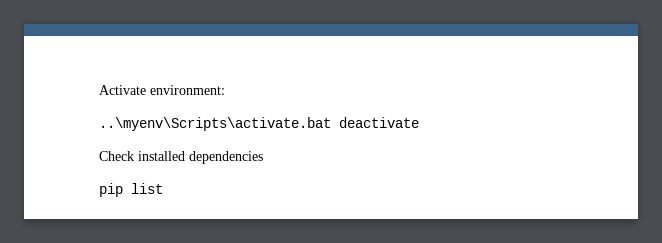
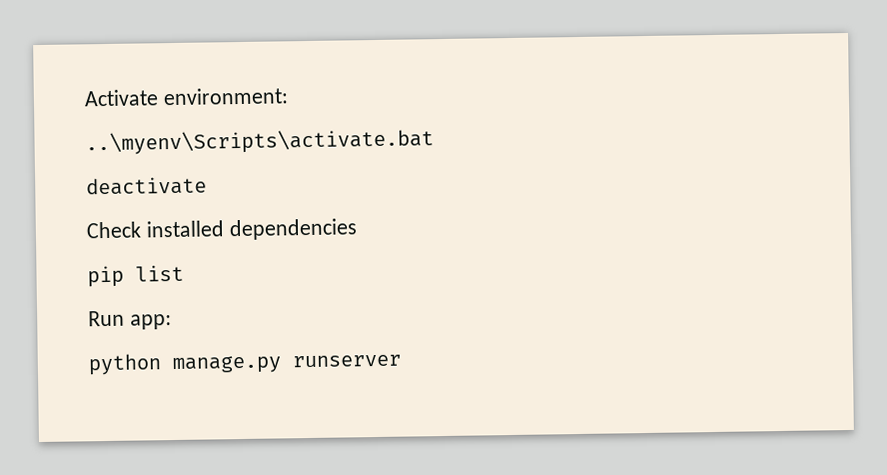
(331, 124) none -> (434, 142) //
(163, 188) none -> [88,310,172,330] [88,353,401,376] // Run app: // python manage.py runserver

